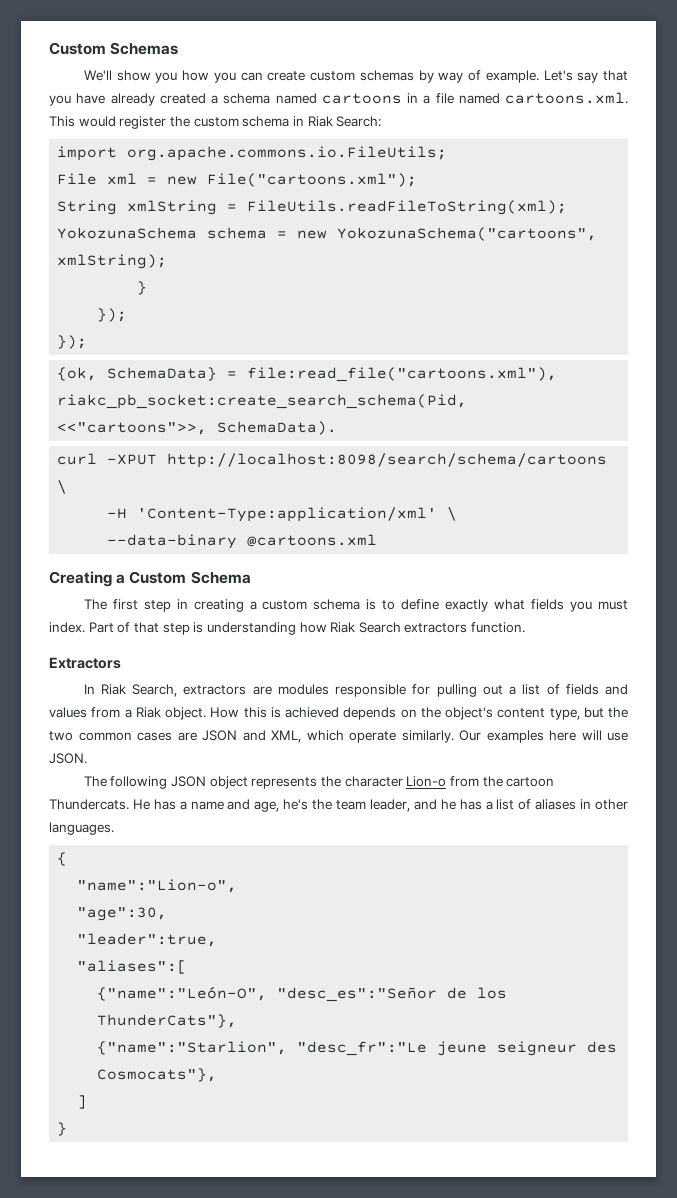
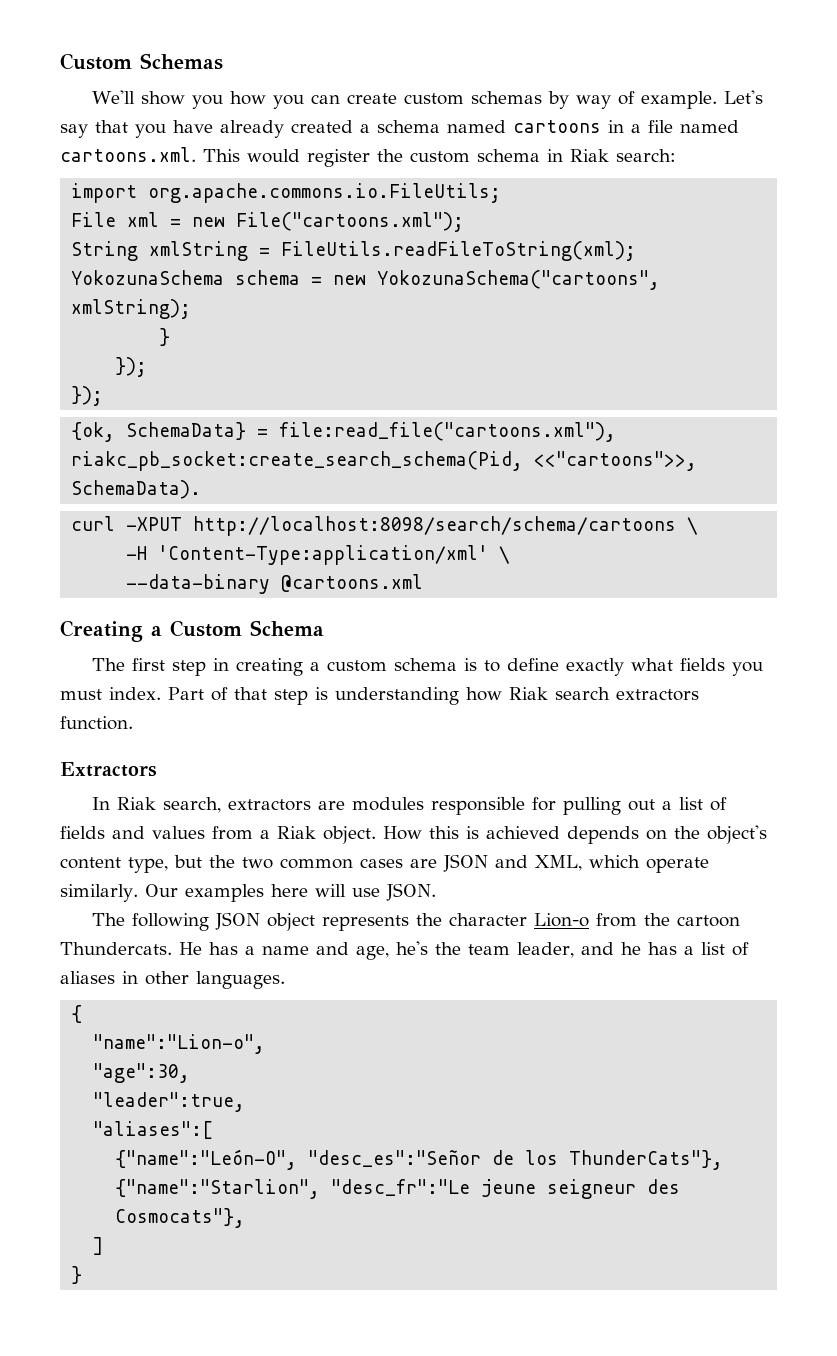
[336,116,382,127] Search: -> [616,149,676,162] search:
[358,622,401,633] Search -> [555,687,610,700] search
[132,684,178,697] Search, -> [163,797,222,813] search,

